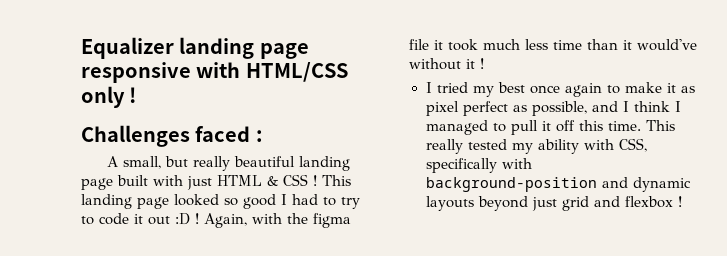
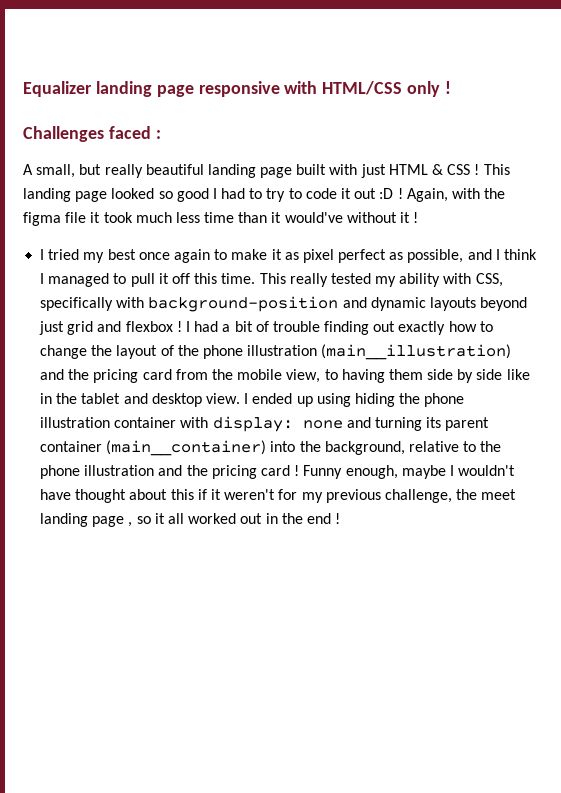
(682, 201) none -> [185,321,493,335] [40,344,512,360] [40,369,530,383] [40,393,465,407] [40,416,490,432] [40,440,502,456] [40,465,516,479] [40,489,517,503] [40,513,341,527] I had a bit of trouble finding out exactly how to change the layout of the phone illustration (main__illustration) and the pricing card from the mobile view, to having them side by side like in the tablet and desktop view. I ended up using hiding the phone illustration container with display: none and turning its parent container (main__container) into the background, relative to the phone illustration and the pricing card ! Funny enough, maybe I wouldn't have thought about this if it weren't for my previous challenge, the meet landing page , so it all worked out in the end !

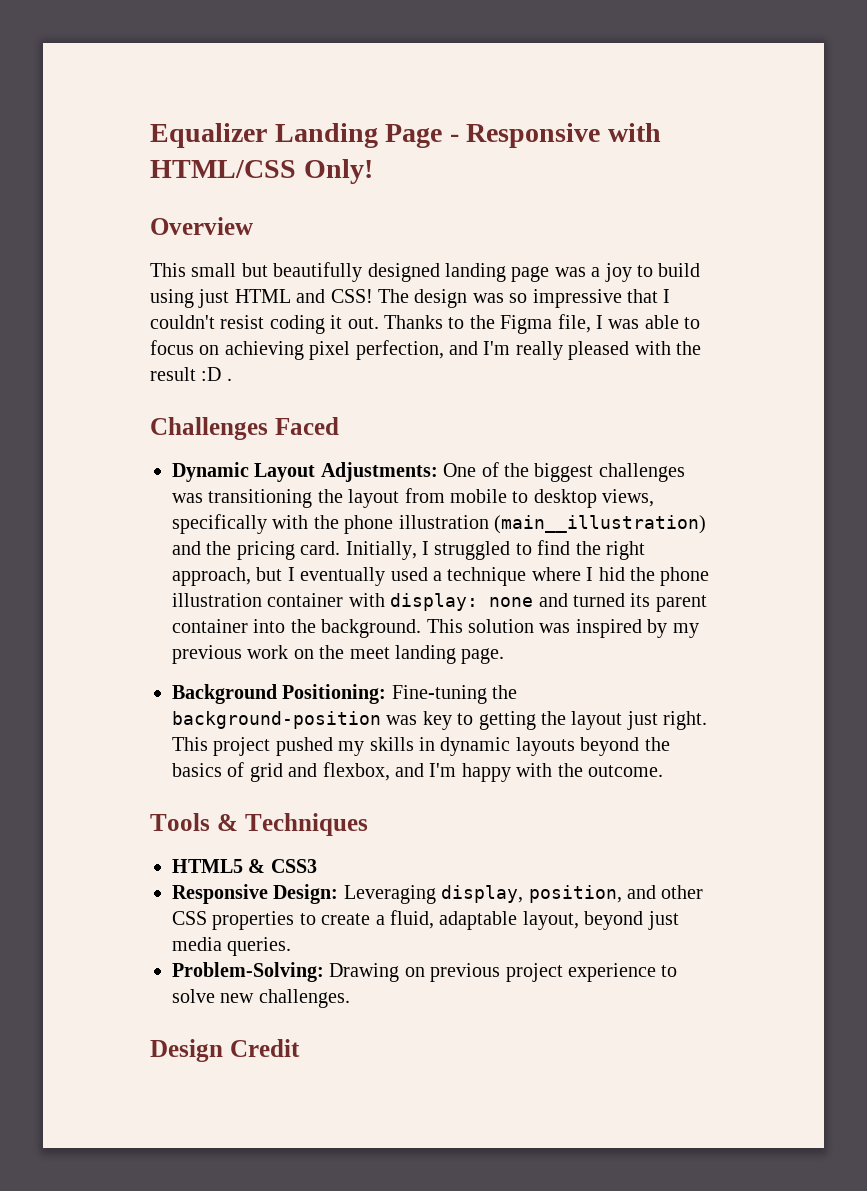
[95,81,452,97] [23,126,161,142] [23,164,510,178] [23,188,506,202] [23,212,419,226] [40,249,538,263] [40,273,503,287] [40,296,528,312] [39,321,493,335] [40,345,174,359] landing page responsive with HTML/CSS only ! // Challenges faced : // A small, but really beautiful landing page built with just HTML & CSS ! This landing page looked so good I had to try to code it out :D ! Again, with the figma file it took much less time than it would've without it ! // I tried my best once again to make it as pixel perfect as possible, and I think I managed to pull it off this time. This really tested my ability with CSS, specifically with background-position and dynamic layouts beyond just grid and flexbox ! I had a bit of trouble finding out exactly how to change the layout of -> [274,123,661,148] [150,159,373,184] [150,217,253,235] [150,262,701,282] [150,289,671,308] [150,314,701,334] [150,340,701,360] [150,367,232,381] [150,417,339,440] [172,462,685,482] [172,488,655,508] [172,514,309,534] Landing Page - Responsive with HTML/CSS Only! // Overview // This small but beautifully designed landing page was a joy to build using just HTML and CSS! The design was so impressive that I couldn't resist coding it out. Thanks to the Figma file, I was able to focus on achieving pixel perfection, and I'm really pleased with the result :D . // Challenges Faced // Dynamic Layout Adjustments: One of the biggest challenges was transitioning the layout from mobile to desktop views, specifically with
[142,369,530,383] [40,393,395,407] card from the mobile view, to having them side by side like in the tablet and desktop view. I ended up using hiding -> [300,540,645,560] [172,567,625,586] card. Initially, I struggled to find the right approach, but I eventually used a technique where I hid
[374,417,422,431] turning -> [573,593,625,607] turned
[106,440,267,456] (main__container) -> (248, 626) none
[324,441,502,455] [40,465,516,479] [40,489,517,503] [40,513,341,527] background, relative to the phone illustration and the pricing card ! Funny enough, maybe I wouldn't have thought about this if it weren't for my previous challenge, the meet landing page , so it all worked out in the end ! -> [321,619,699,638] [172,645,505,664] [172,684,518,704] [172,711,708,730] [172,737,670,756] [172,762,663,782] [150,813,368,836] [172,859,317,873] [172,884,704,904] [172,910,679,930] [172,937,292,956] [172,962,678,982] [172,989,350,1008] [150,1039,300,1062] background. This solution was inspired by my previous work on the meet landing page. // Background Positioning: Fine-tuning the background-position was key to getting the layout just right. This project pushed my skills in dynamic layouts beyond the basics of grid and flexbox, and I'm happy with the outcome. // Tools & Techniques // HTML5 & CSS3 // Responsive Design: Leveraging display, position, and other CSS properties to create a fluid, adaptable layout, beyond just media queries. // Problem-Solving: Drawing on previous project experience to solve new challenges. // Design Credit

